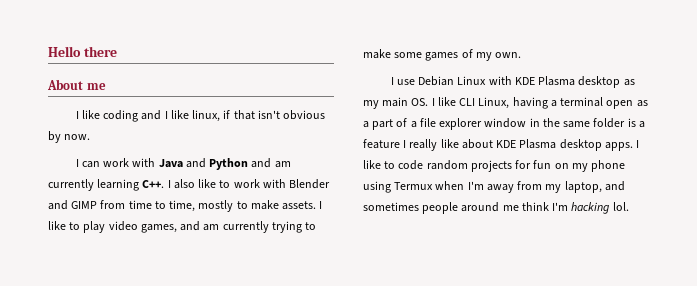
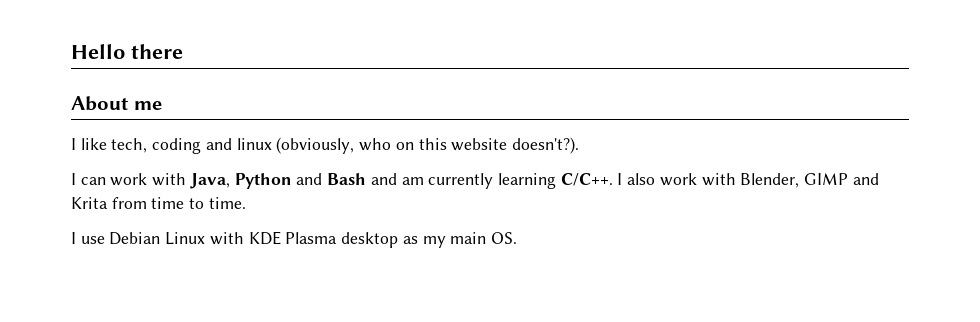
(100, 114) none -> [111,138,148,153] tech,
[164,110,326,122] [48,131,91,143] I like linux, if that isn't obvious by now. -> [236,137,579,154] linux (obviously, who on this website doesn't?).
[158,158,249,170] Java and Python -> [189,173,367,189] Java, Python and Bash
[142,180,165,188] C++. -> [560,173,613,186] C/C++.
[198,179,331,189] [48,200,323,212] [48,221,317,233] [363,49,522,61] like to work with Blender and GIMP from time to time, mostly to make assets. I like to play video games, and am currently trying to make some games of my own. -> [659,173,879,188] [71,197,246,209] work with Blender, GIMP and Krita from time to time.
[431,97,648,109] [363,118,645,130] [363,139,640,151] [363,160,626,172] [363,181,625,193] [363,202,629,214] I like CLI Linux, having a terminal open as a part of a file explorer window in the same folder is a feature I really like about KDE Plasma desktop apps. I like to code random projects for fun on my phone using Termux when I'm away from my laptop, and sometimes people around me think I'm hacking lol. -> (517, 238) none

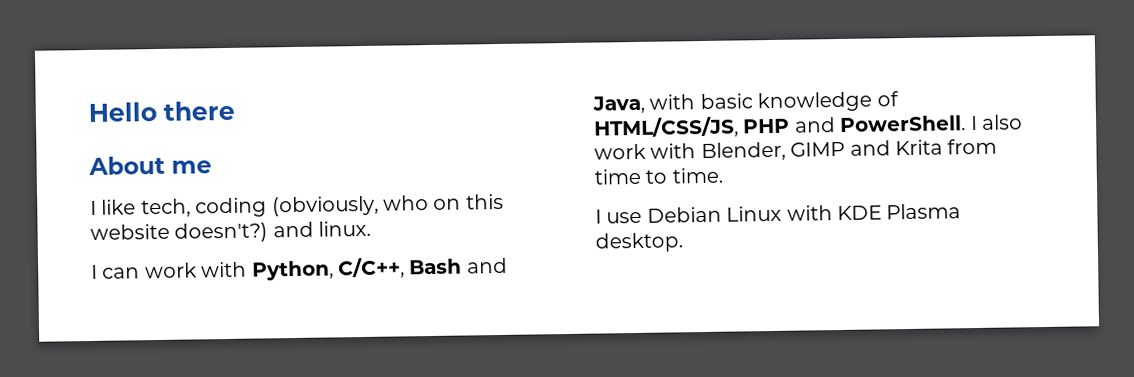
[205,138,272,150] and linux -> (268, 207) none
[511,137,579,154] doesn't?). -> [174,220,372,243] doesn't?) and linux.
[189,173,613,189] Java, Python and Bash and am currently learning C/C++. -> [251,257,508,281] [592,91,899,114] [593,115,967,139] Python, C/C++, Bash and Java, with basic knowledge of HTML/CSS/JS, PHP and PowerShell.
[341,232,517,248] desktop as my main OS. -> [595,232,683,253] desktop.

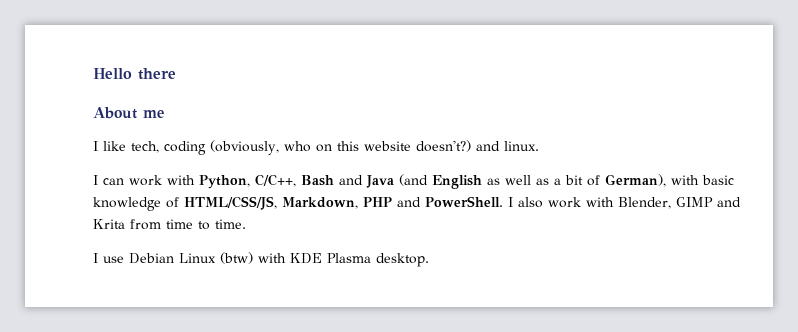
[592,95,645,114] Java, -> [366,174,666,189] Java (and English as well as a bit of German),
(739, 127) none -> [282,197,358,209] Markdown,
(783, 213) none -> [220,252,253,264] (btw)

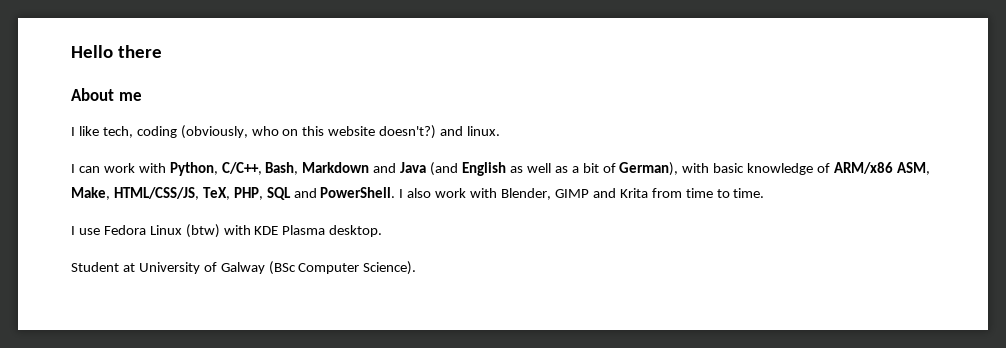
[301,175,334,186] Bash -> [265,162,370,175] Bash, Markdown
[184,196,392,210] HTML/CSS/JS, Markdown, PHP -> [834,162,930,175] [71,187,291,200] ARM/x86 ASM, Make, HTML/CSS/JS, TeX, PHP, SQL
[129,253,174,264] Debian -> [103,225,146,235] Fedora
(429, 260) none -> [71,261,417,275] // Student at University of Galway (BSc Computer Science).

